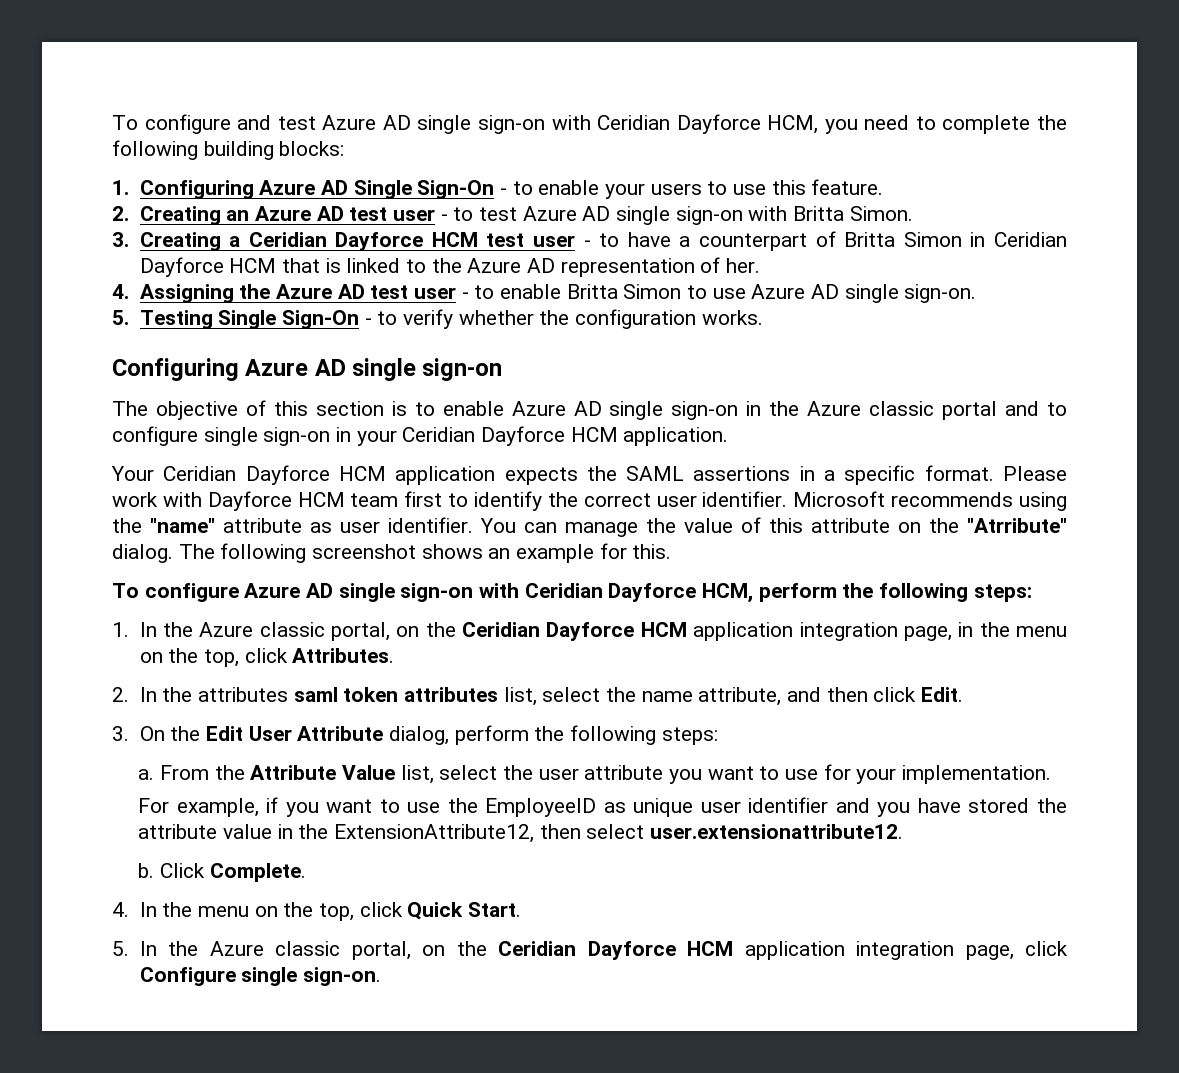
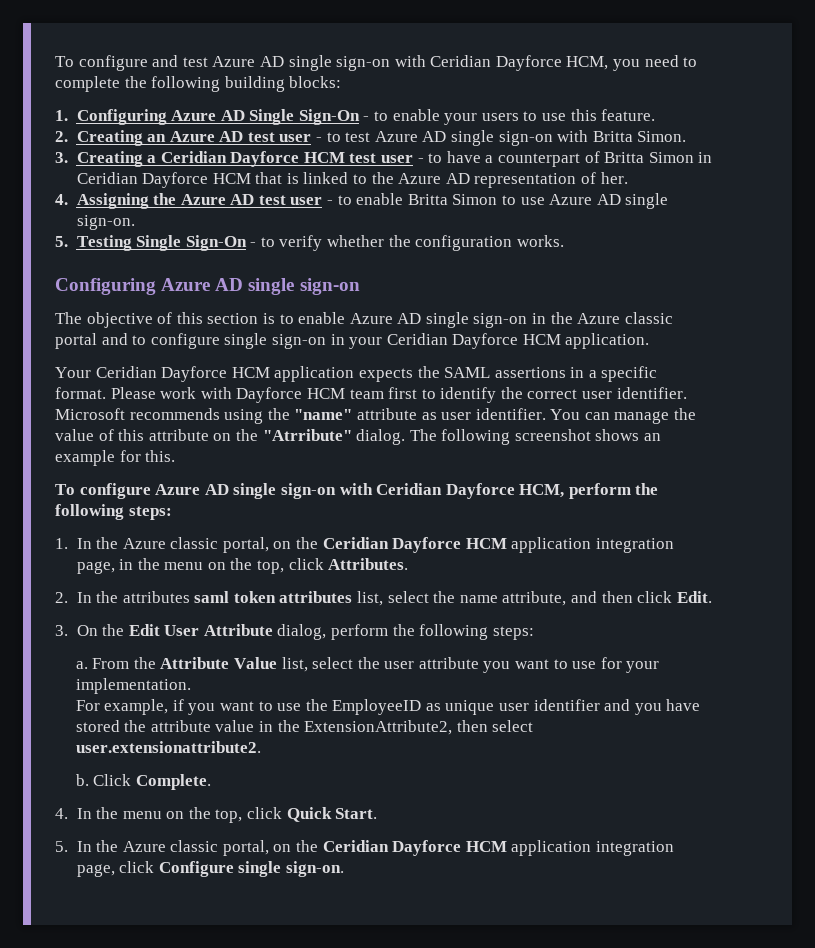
[333,824,534,843] ExtensionAttribute12, -> [304,720,453,735] ExtensionAttribute2,
[649,824,903,839] user.extensionattribute12. -> [75,741,261,753] user.extensionattribute2.

